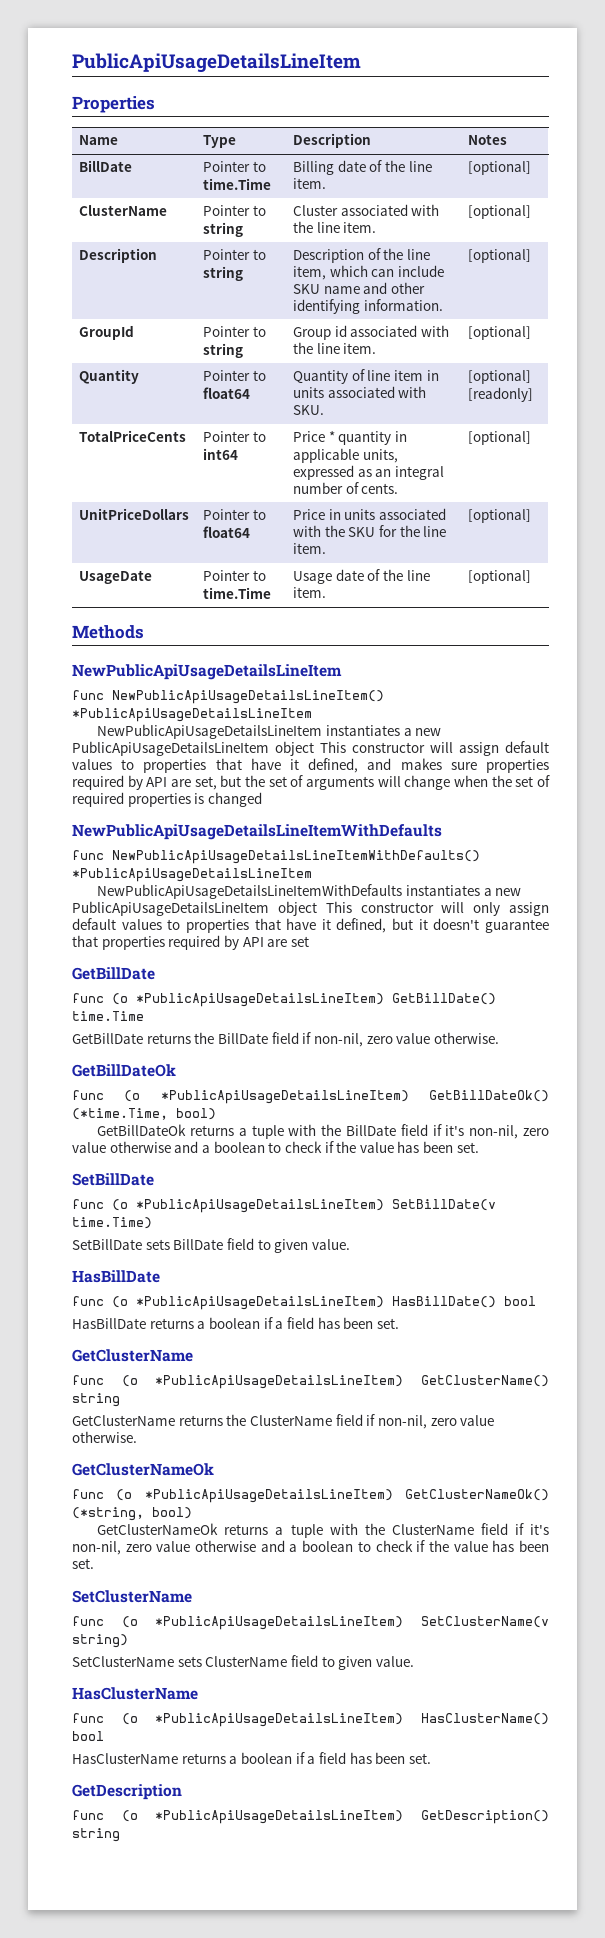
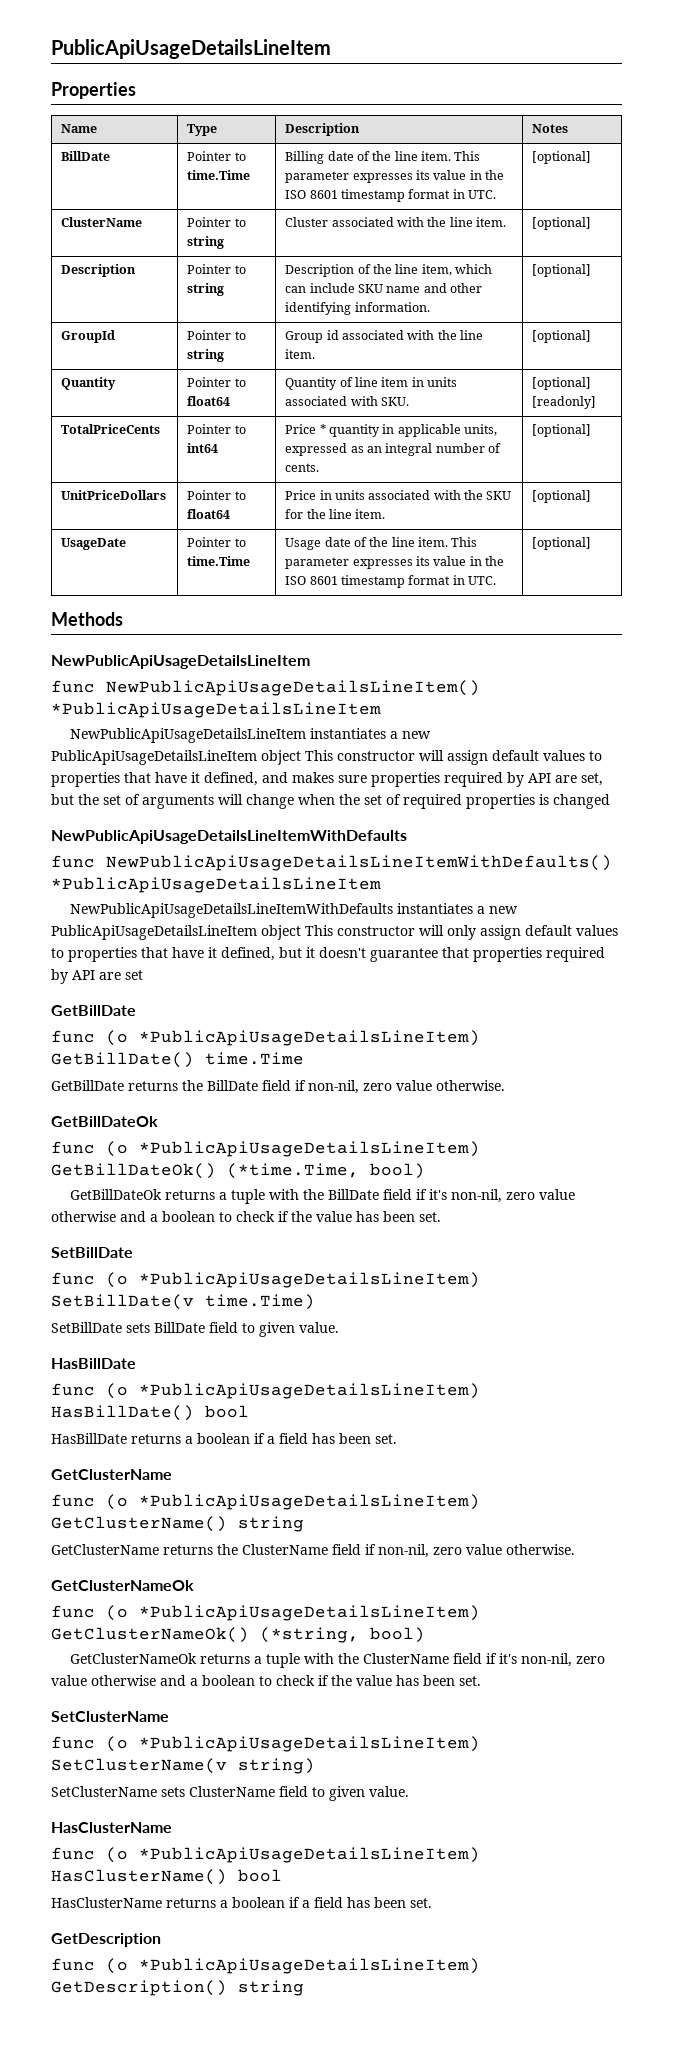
(326, 183) none -> [454,151,481,161] [285,170,505,183] [285,189,497,202] This parameter expresses its value in the ISO 8601 timestamp format in UTC.
(326, 592) none -> [451,537,478,547] [285,556,505,569] [285,575,497,588] This parameter expresses its value in the ISO 8601 timestamp format in UTC.

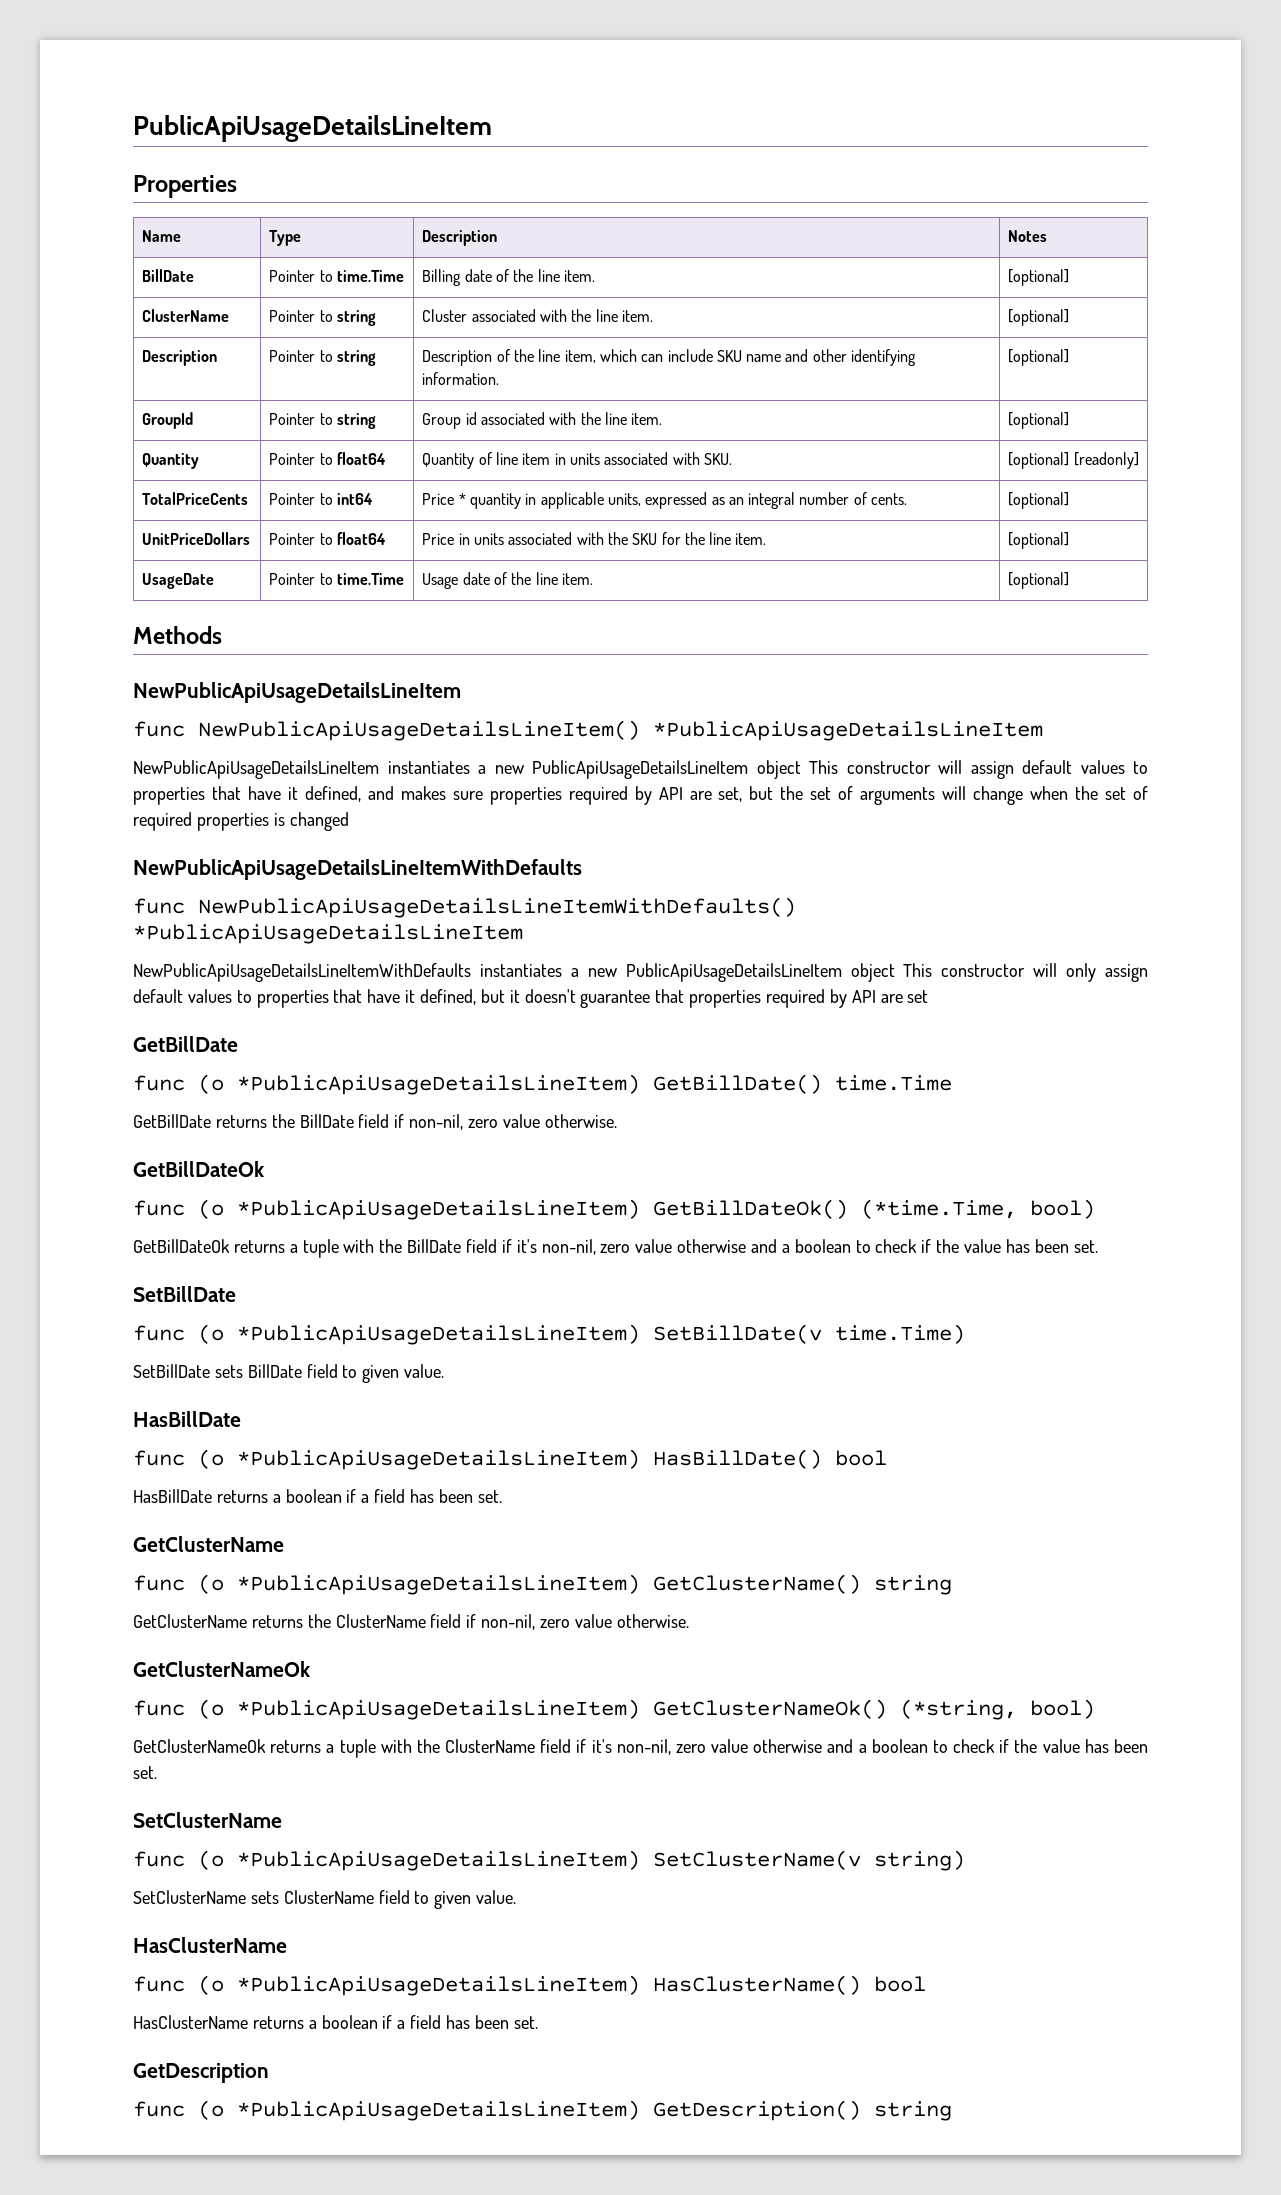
[454,151,481,161] [285,170,505,183] [285,189,497,202] This parameter expresses its value in the ISO 8601 timestamp format in UTC. -> (595, 276) none
[451,537,478,547] [285,556,505,569] [285,575,497,588] This parameter expresses its value in the ISO 8601 timestamp format in UTC. -> (593, 579) none

